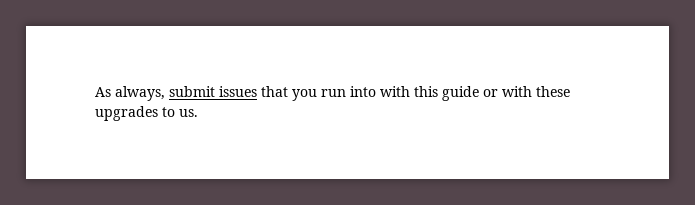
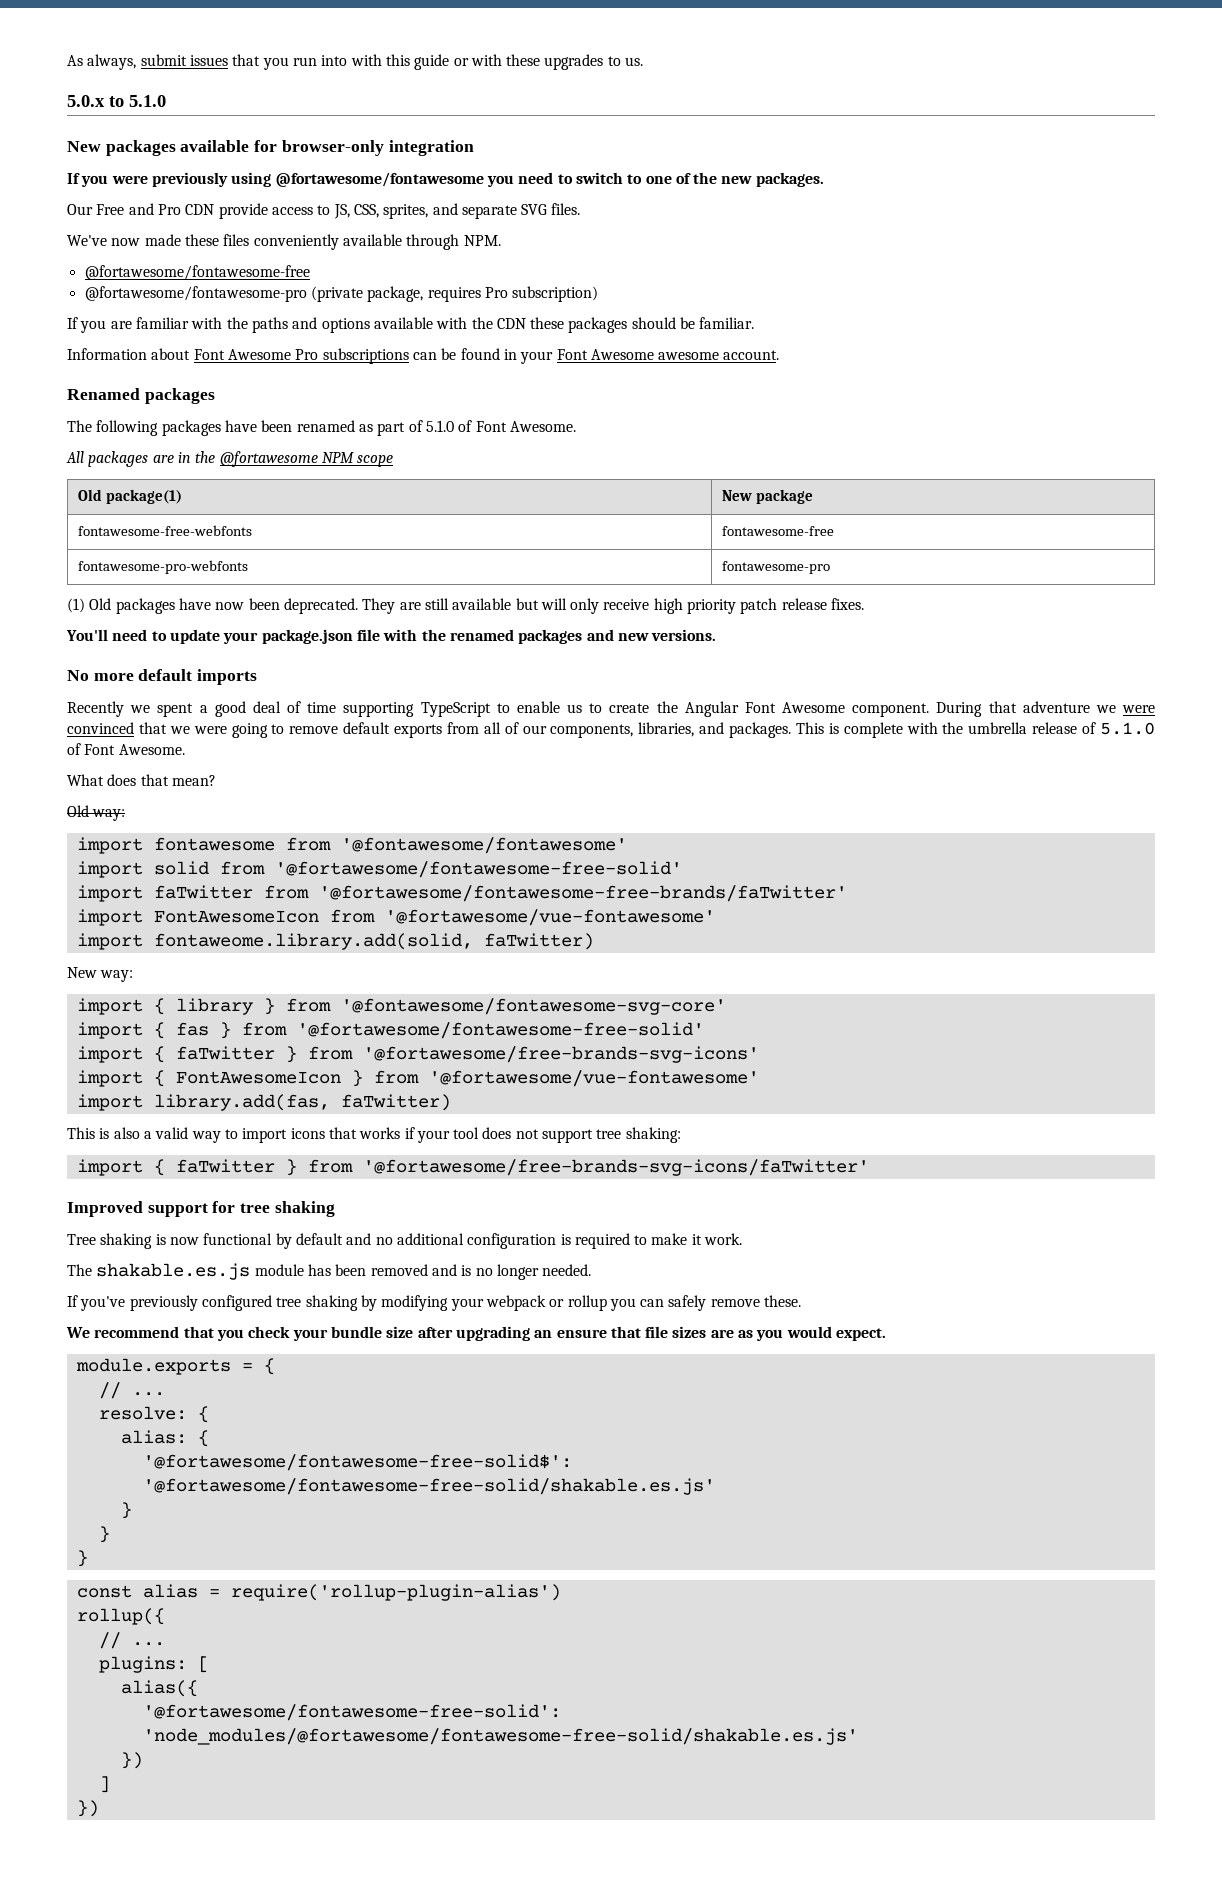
(198, 113) none -> [67,95,166,107] [67,140,474,156] [67,172,824,187] [67,203,581,219] [67,234,501,250] [84,265,310,280] [84,286,599,302] [67,317,755,333] [67,348,780,364] [67,388,215,404] [67,420,576,436] [66,451,394,467] [78,489,183,504] [722,489,814,504] [78,525,253,536] [722,526,835,536] [78,560,249,574] [722,561,831,574] [67,598,865,614] [66,629,717,644] [67,669,258,685] [67,701,1155,717] [67,722,1155,738] [67,743,185,755] [67,774,216,786] [67,805,126,821] [76,837,627,854] [76,861,682,878] [76,885,847,902] [76,909,715,926] [76,933,594,950] [67,967,134,982] [76,998,726,1015] [76,1022,704,1039] [76,1046,759,1063] [76,1070,759,1087] [76,1094,451,1111] [67,1127,681,1143] [76,1159,869,1176] [67,1201,335,1217] [67,1233,743,1249] [67,1263,592,1280] [67,1295,802,1311] [66,1326,887,1341] [75,1358,275,1375] [98,1382,165,1399] [98,1406,209,1423] [120,1430,209,1447] [142,1454,572,1471] [142,1478,715,1495] [120,1502,132,1519] [98,1526,110,1543] [76,1550,88,1567] [76,1584,561,1601] [76,1608,165,1625] [98,1632,165,1649] [98,1656,209,1673] [120,1680,198,1697] [142,1704,561,1721] [142,1728,858,1745] [120,1752,143,1769] [98,1776,110,1793] [76,1800,99,1817] // 5.0.x to 5.1.0 // New packages available for browser-only integration // If you were previously using @fortawesome/fontawesome you need to switch to one of the new packages. // Our Free and Pro CDN provide access to JS, CSS, sprites, and separate SVG files. // We've now made these files conveniently available through NPM. // @fortawesome/fontawesome-free // @fortawesome/fontawesome-pro (private package, requires Pro subscription) // If you are familiar with the paths and options available with the CDN these packages should be familiar. // Information about Font Awesome Pro subscriptions can be found in your Font Awesome awesome account. // Renamed packages // The following packages have been renamed as part of 5.1.0 of Font Awesome. // All packages are in the @fortawesome NPM scope // Old package(1) | New package // fontawesome-free-webfonts | fontawesome-free // fontawesome-pro-webfonts | fontawesome-pro // (1) Old packages have now been deprecated. They are still available but will only receive high priority patch release fixes. // You'll need to update your package.json file with the renamed packages and new versions. // No more default imports // Recently we spent a good deal of time supporting TypeScript to enable us to create the Angular Font Awesome component. During that adventure we were convinced that we were going to remove default exports from all of our components, libraries, and packages. This is complete with the umbrella release of 5.1.0 of Font Awesome. // What does that mean? // Old way: // import fontawesome from '@fontawesome/fontawesome' // import solid from '@fortawesome/fontawesome-free-solid' // import faTwitter from '@fortawesome/fontawesome-free-brands/faTwitter' // import FontAwesomeIcon from '@fortawesome/vue-fontawesome' // import fontaweome.library.add(solid, faTwitter) // New way: // import { library } from '@fontawesome/fontawesome-svg-core' // import { fas } from '@fortawesome/fontawesome-free-solid' // import { faTwitter } from '@fortawesome/free-brands-svg-icons' // import { FontAwesomeIcon } from '@fortawesome/vue-fontawesome' // import library.add(fas, faTwitter) // This is also a valid way to import icons that works if your tool does not support tree shaking: // import { faTwitter } from '@fortawesome/free-brands-svg-icons/faTwitter' // Improved support for tree shaking // Tree shaking is now functional by default and no additional configuration is required to make it work. // The shakable.es.js module has been removed and is no longer needed. // If you've previously configured tree shaking by modifying your webpack or rollup you can safely remove these. // We recommend that you check your bundle size after upgrading an ensure that file sizes are as you would expect. // module.exports = { // // ... // resolve: { // alias: { // '@fortawesome/fontawesome-free-solid$': '@fortawesome/fontawesome-free-solid/shakable.es.js' // } // } // } // const alias = require('rollup-plugin-alias') // rollup({ // // ... // plugins: [ // alias({ // '@fortawesome/fontawesome-free-solid': 'node_modules/@fortawesome/fontawesome-free-solid/shakable.es.js' // }) // ] // })

